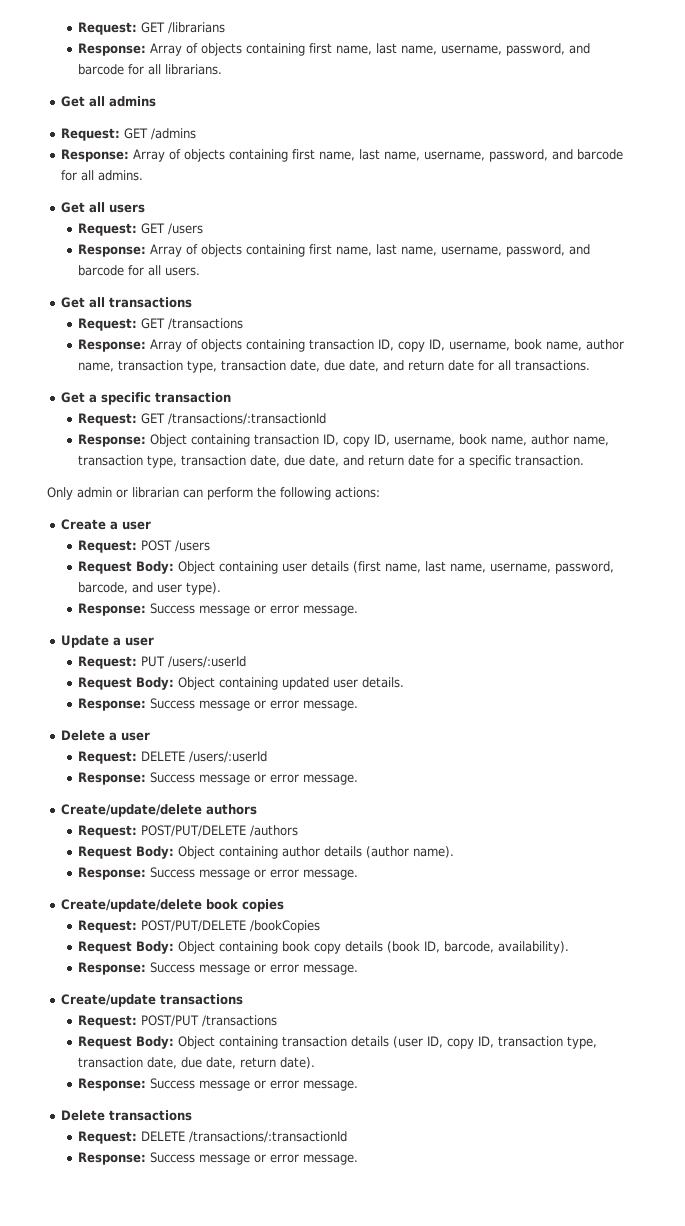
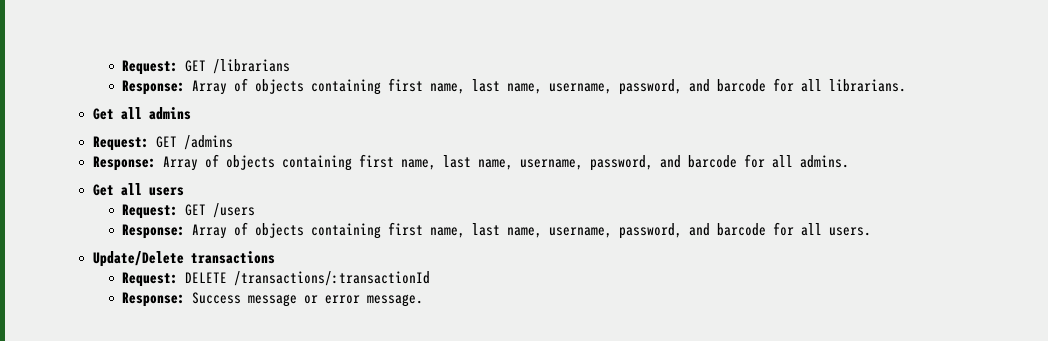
[60,297,192,308] [78,318,244,331] [78,339,625,352] [78,360,591,373] [60,392,231,405] [78,413,327,426] [78,434,610,447] [78,455,585,468] [47,487,380,500] [60,519,151,530] [78,540,211,553] [78,561,615,574] [78,582,222,595] [78,603,359,616] [60,635,154,648] [78,656,247,669] [78,677,405,690] [78,698,359,711] [60,730,150,741] [78,751,268,764] [78,772,359,785] [60,804,257,817] [78,825,299,838] [78,846,455,859] [78,867,359,880] [60,899,284,912] [78,920,321,933] [78,941,570,954] [78,962,359,975] [60,994,243,1007] [78,1015,278,1028] [78,1036,598,1049] [78,1057,316,1069] [78,1078,359,1091] [60,1110,105,1121] Get all transactions // Request: GET /transactions // Response: Array of objects containing transaction ID, copy ID, username, book name, author name, transaction type, transaction date, due date, and return date for all transactions. // Get a specific transaction // Request: GET /transactions/:transactionId // Response: Object containing transaction ID, copy ID, username, book name, author name, transaction type, transaction date, due date, and return date for a specific transaction. // Only admin or librarian can perform the following actions: // Create a user // Request: POST /users // Request Body: Object containing user details (first name, last name, username, password, barcode, and user type). // Response: Success message or error message. // Update a user // Request: PUT /users/:userId // Request Body: Object containing updated user details. // Response: Success message or error message. // Delete a user // Request: DELETE /users/:userId // Response: Success message or error message. // Create/update/delete authors // Request: POST/PUT/DELETE /authors // Request Body: Object containing author details (author name). // Response: Success message or error message. // Create/update/delete book copies // Request: POST/PUT/DELETE /bookCopies // Request Body: Object containing book copy details (book ID, barcode, availability). // Response: Success message or error message. // Create/update transactions // Request: POST/PUT /transactions // Request Body: Object containing transaction details (user ID, copy ID, transaction type, transaction date, due date, return date). // Response: Success message or error message. // Delete -> [92,251,184,267] Update/Delete

